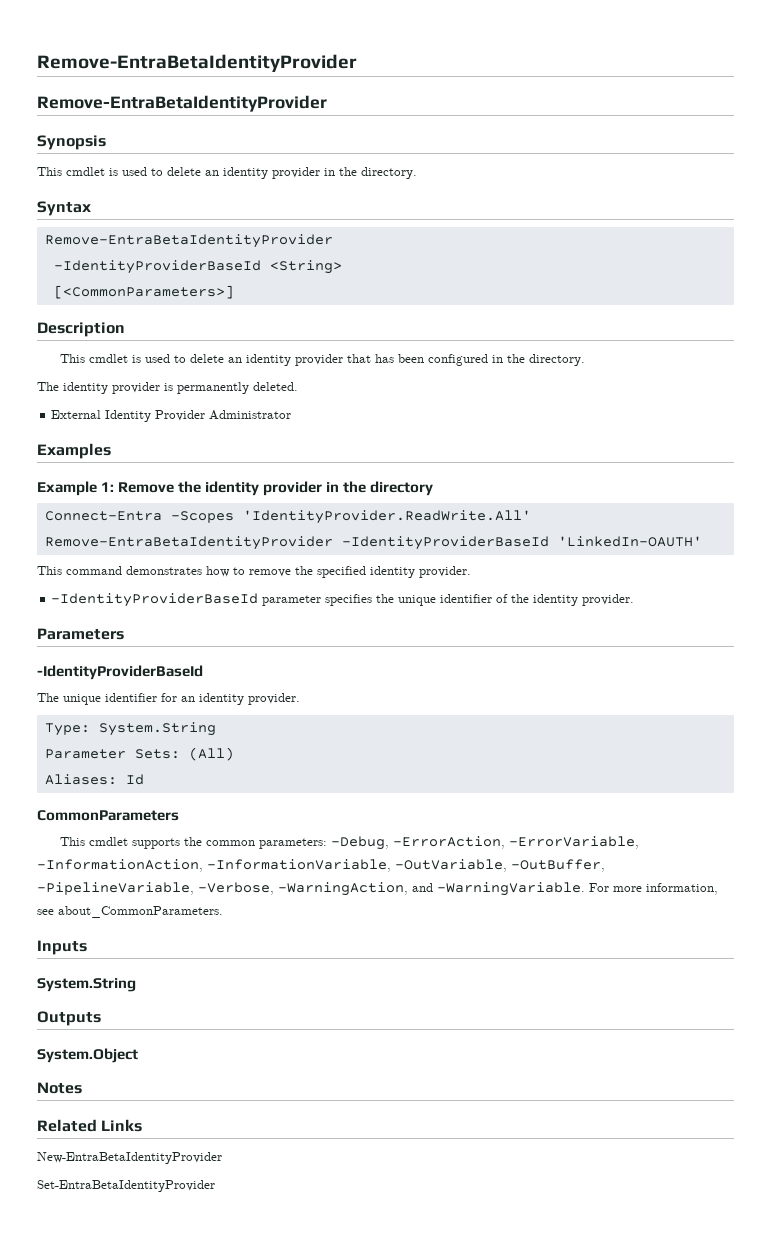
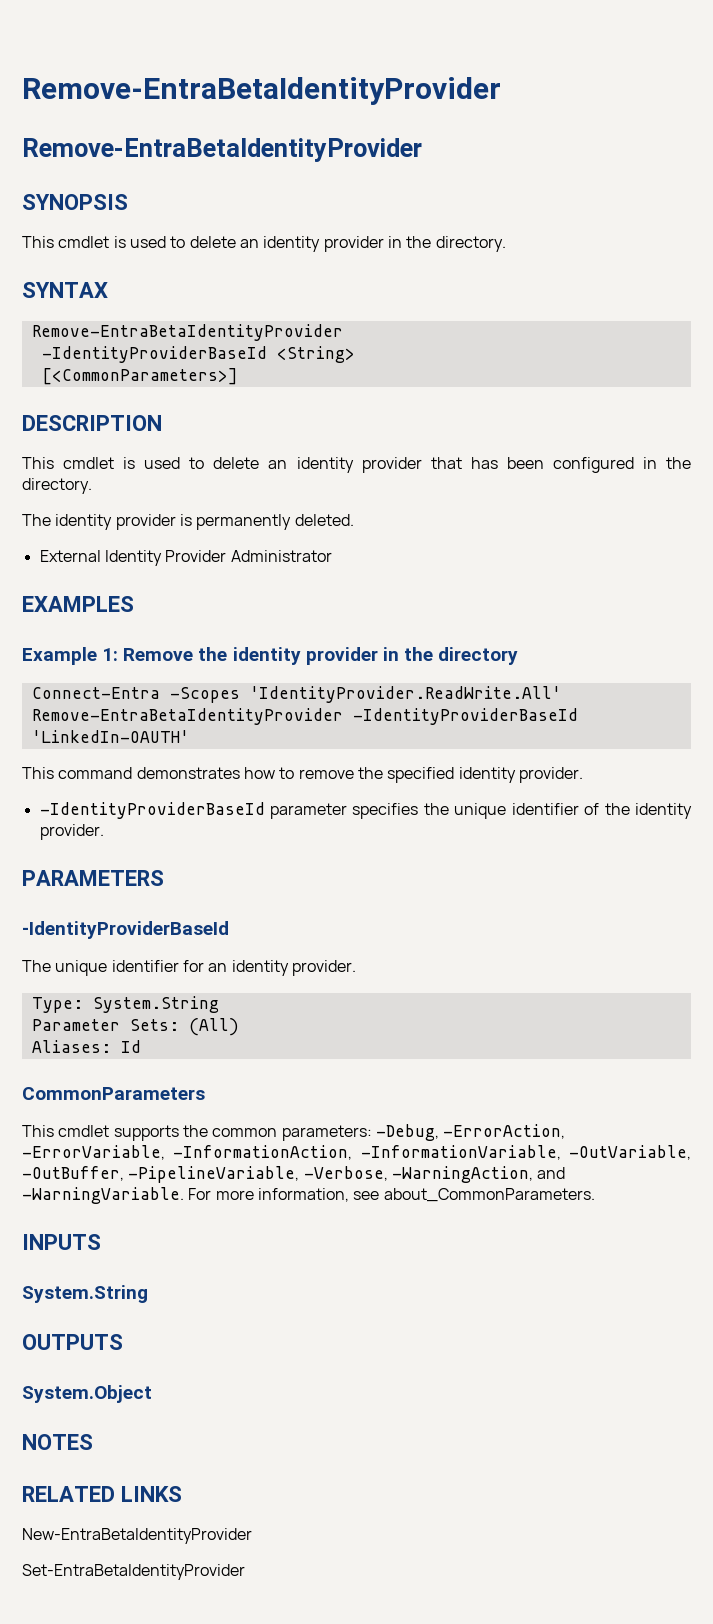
[37,135,106,150] Synopsis -> [22,194,128,210] SYNOPSIS
[37,201,91,216] Syntax -> [22,282,108,298] SYNTAX
[37,322,125,337] Description -> [22,415,162,431] DESCRIPTION
[37,443,111,459] Examples -> [22,596,134,612] EXAMPLES
[37,628,124,640] Parameters -> [22,870,164,886] PARAMETERS
[37,940,87,955] [37,978,136,992] [37,1011,101,1026] Inputs // System.String // Outputs -> [22,1234,101,1250] [22,1285,148,1303] [22,1334,123,1350] INPUTS // System.String // OUTPUTS
[37,1082,82,1094] [37,1119,143,1132] Notes // Related Links -> [22,1434,93,1450] [22,1486,182,1502] NOTES // RELATED LINKS

